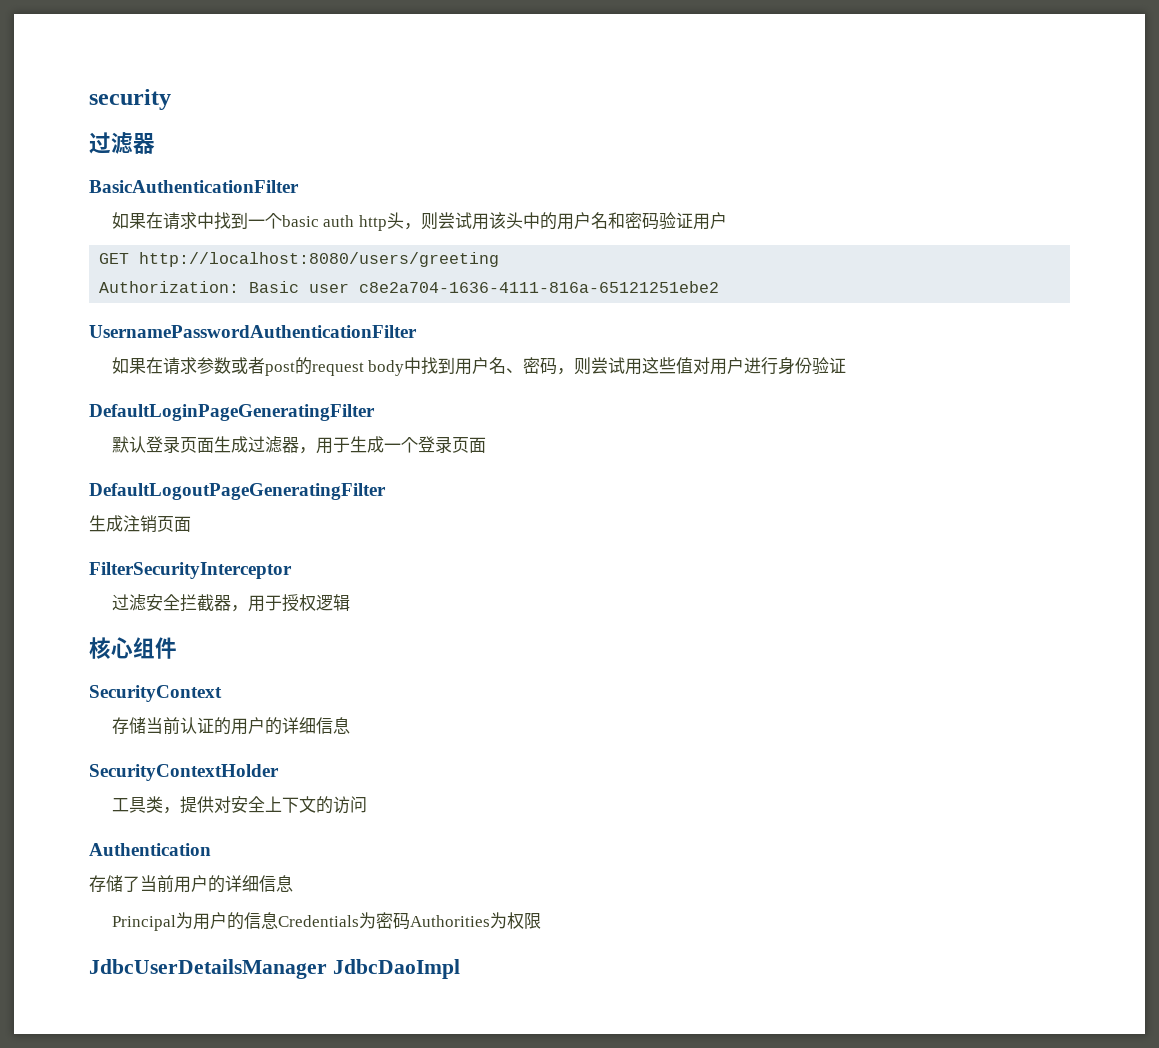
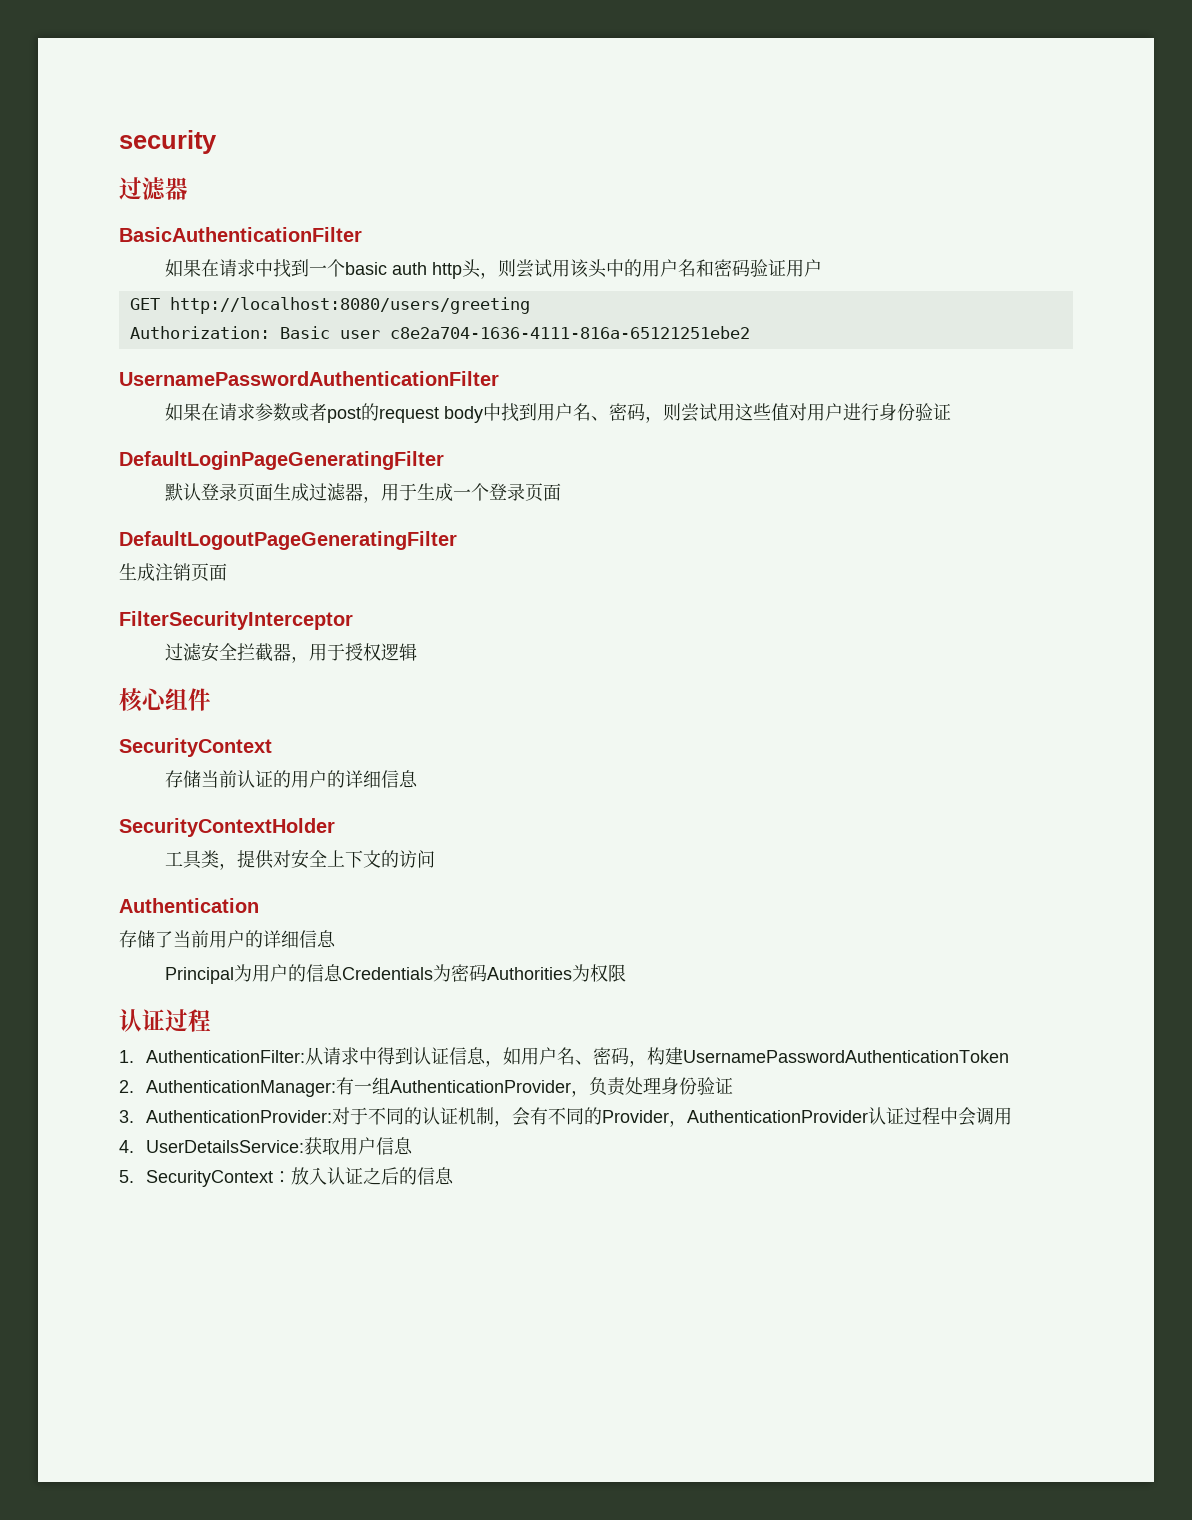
[89,959,460,979] JdbcUserDetailsManager JdbcDaoImpl -> [119,1009,211,1032] [119,1047,1010,1067] [119,1077,734,1097] [119,1107,1013,1127] [119,1137,414,1155] [119,1167,455,1187] 认证过程 // 1. AuthenticationFilter:从请求中得到认证信息，如用户名、密码，构建UsernamePasswordAuthenticationToken // 2. AuthenticationManager:有一组AuthenticationProvider，负责处理身份验证 // 3. AuthenticationProvider:对于不同的认证机制，会有不同的Provider，AuthenticationProvider认证过程中会调用 // 4. UserDetailsService:获取用户信息 // 5. SecurityContext：放入认证之后的信息

